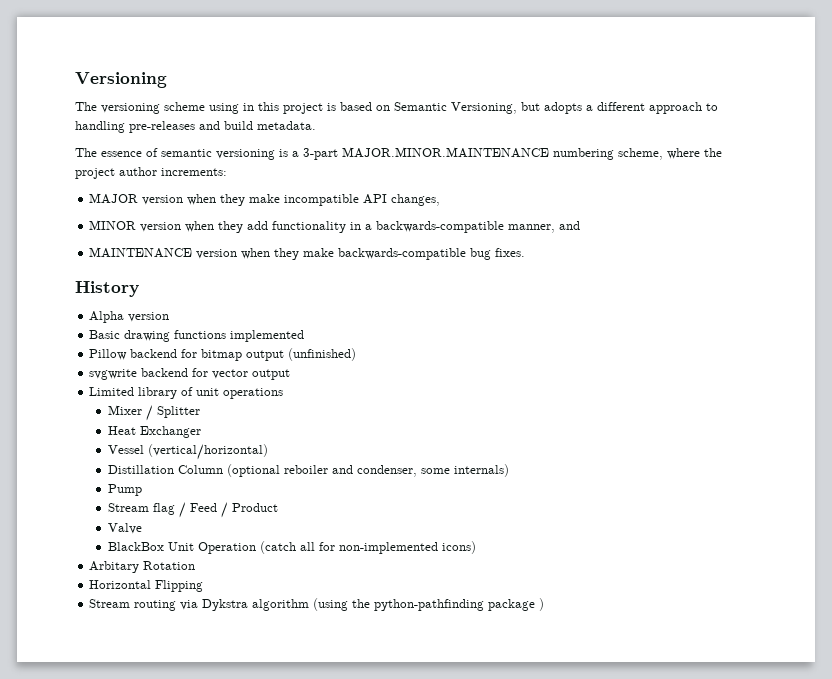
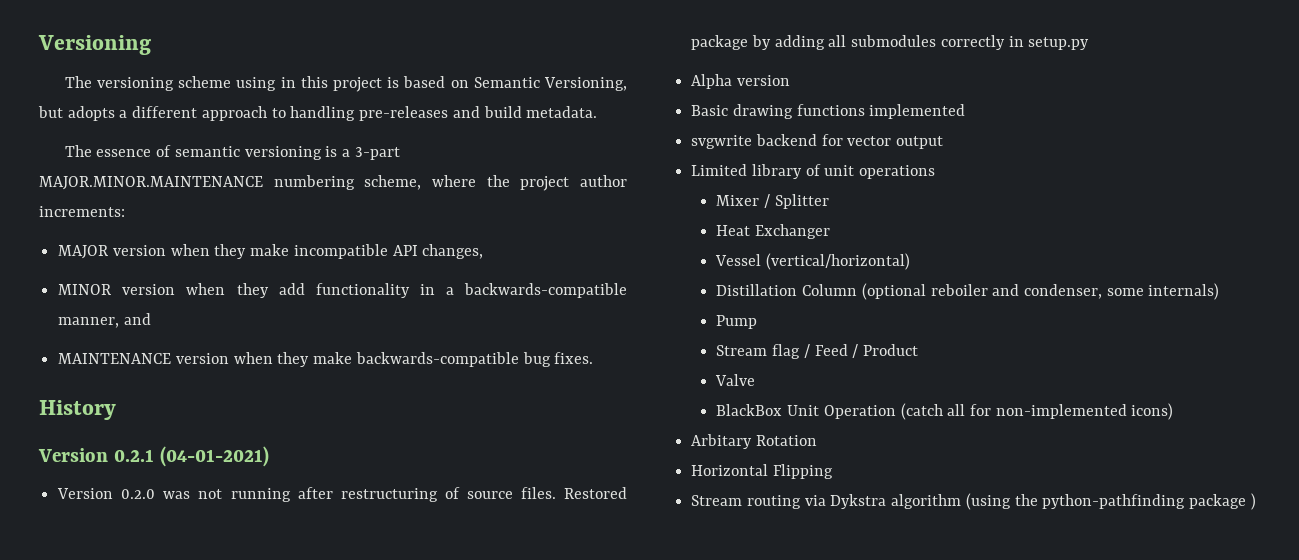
(139, 289) none -> [38,446,269,467] [57,487,627,502] [691,35,1090,50] // Version 0.2.1 (04-01-2021) // Version 0.2.0 was not running after restructuring of source files. Restored package by adding all submodules correctly in setup.py
[89,348,357,361] // Pillow backend for bitmap output (unfinished) -> (966, 111) none

